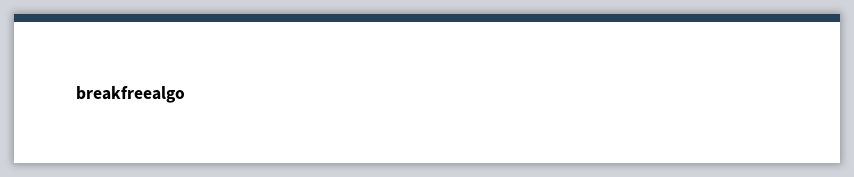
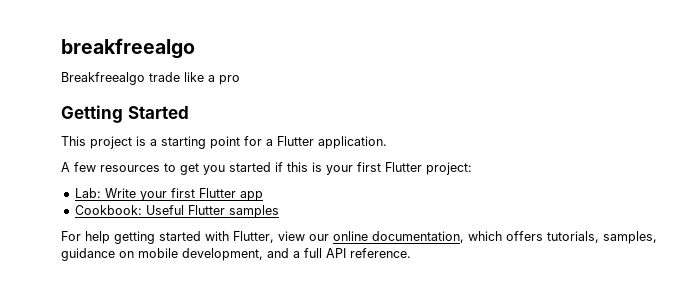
(185, 94) none -> [61,72,240,85] [61,105,189,123] [61,136,387,149] [61,162,472,175] [74,188,263,201] [74,205,279,218] [61,231,657,244] [61,248,411,261] // Breakfreealgo trade like a pro // Getting Started // This project is a starting point for a Flutter application. // A few resources to get you started if this is your first Flutter project: // Lab: Write your first Flutter app // Cookbook: Useful Flutter samples // For help getting started with Flutter, view our online documentation, which offers tutorials, samples, guidance on mobile development, and a full API reference.

